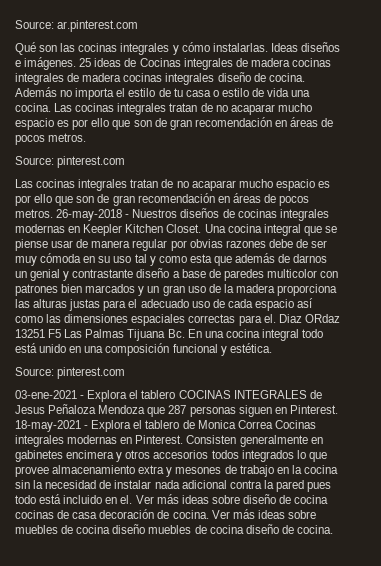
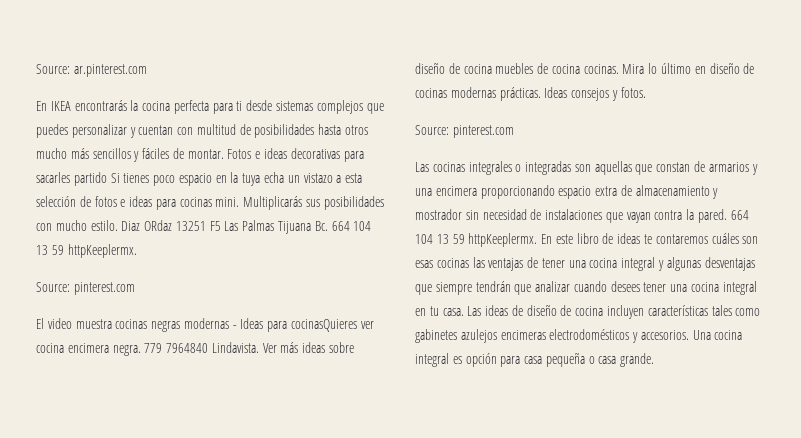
[15,42,340,55] [15,57,331,70] [15,72,305,85] [15,87,311,100] [15,103,312,115] [15,117,334,130] [15,133,87,145] [15,156,126,168] [15,179,330,191] [15,193,310,206] [15,208,329,221] [15,224,337,236] [15,239,328,251] [15,253,328,266] [15,268,339,281] [15,284,338,296] [15,298,314,311] [15,314,276,326] Qué son las cocinas integrales y cómo instalarlas. Ideas diseños e imágenes. 25 ideas de Cocinas integrales de madera cocinas integrales de madera cocinas integrales diseño de cocina. Además no importa el estilo de tu casa o estilo de vida una cocina. Las cocinas integrales tratan de no acaparar mucho espacio es por ello que son de gran recomendación en áreas de pocos metros. // Source: pinterest.com // Las cocinas integrales tratan de no acaparar mucho espacio es por ello que son de gran recomendación en áreas de pocos metros. 26-may-2018 - Nuestros diseños de cocinas integrales modernas en Keepler Kitchen Closet. Una cocina integral que se piense usar de manera regular por obvias razones debe de ser muy cómoda en su uso tal y como esta que además de darnos un genial y contrastante diseño a base de paredes multicolor con patrones bien marcados y un gran uso de la madera proporciona las alturas justas para el adecuado uso de cada espacio así como las dimensiones espaciales correctas para el. -> [36,100,384,114] [36,124,369,138] [36,148,364,162] [36,172,363,186] [36,196,384,210] [36,220,118,231] En IKEA encontrarás la cocina perfecta para ti desde sistemas complejos que puedes personalizar y cuentan con multitud de posibilidades hasta otros mucho más sencillos y fáciles de montar. Fotos e ideas decorativas para sacarles partido Si tienes poco espacio en la tuya echa un vistazo a esta selección de fotos e ideas para cocinas mini. Multiplicarás sus posibilidades con mucho estilo.
[187,329,324,341] [15,343,272,356] [15,367,126,379] [15,390,322,402] [15,404,338,417] [15,420,316,432] [15,435,323,447] [15,450,327,462] [15,465,338,477] [15,480,332,492] [15,494,133,504] En una cocina integral todo está unido en una composición funcional y estética. // Source: pinterest.com // 03-ene-2021 - Explora el tablero COCINAS INTEGRALES de Jesus Peñaloza Mendoza que 287 personas siguen en Pinterest. 18-may-2021 - Explora el tablero de Monica Correa Cocinas integrales modernas en Pinterest. Consisten generalmente en gabinetes encimera y otros accesorios todos integrados lo que provee almacenamiento extra y mesones de trabajo en la cocina sin la necesidad de instalar nada adicional contra la pared pues todo está incluido en el. -> [331,221,372,231] [36,244,137,258] [36,282,135,295] [36,318,374,332] [36,342,259,356] 664 104 13 59 httpKeeplermx. // Source: pinterest.com // El video muestra cocinas negras modernas - Ideas para cocinasQuieres ver cocina encimera negra. 779 7964840 Lindavista.
[15,509,316,519] [15,524,333,534] cocinas de casa decoración de cocina. Ver más ideas sobre muebles de cocina diseño muebles de cocina diseño de cocina. -> [495,62,755,74] [415,87,646,101] [415,125,514,138] [415,161,758,175] [415,185,719,199] [415,209,749,223] [415,233,759,247] [415,257,755,271] [415,281,757,295] [415,304,761,319] [415,329,743,343] [415,352,655,367] muebles de cocina cocinas. Mira lo último en diseño de cocinas modernas prácticas. Ideas consejos y fotos. // Source: pinterest.com // Las cocinas integrales o integradas son aquellas que constan de armarios y una encimera proporcionando espacio extra de almacenamiento y mostrador sin necesidad de instalaciones que vayan contra la pared. 664 104 13 59 httpKeeplermx. En este libro de ideas te contaremos cuáles son esas cocinas las ventajas de tener una cocina integral y algunas desventajas que siempre tendrán que analizar cuando desees tener una cocina integral en tu casa. Las ideas de diseño de cocina incluyen características tales como gabinetes azulejos encimeras electrodomésticos y accesorios. Una cocina integral es opción para casa pequeña o casa grande.

